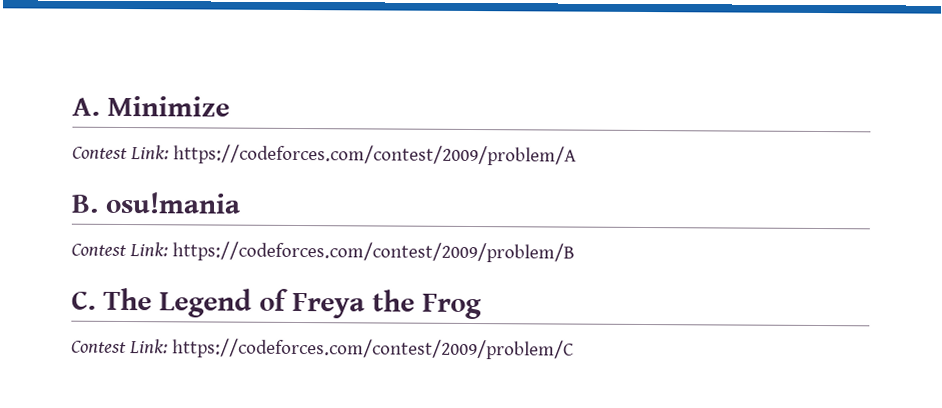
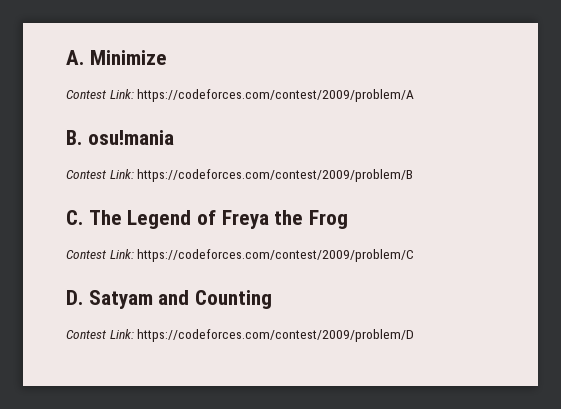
(574, 349) none -> [66,290,273,309] [66,329,415,342] // D. Satyam and Counting // Contest Link: https://codeforces.com/contest/2009/problem/D

